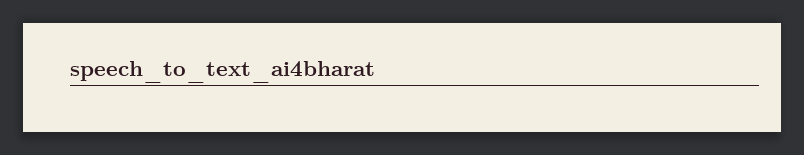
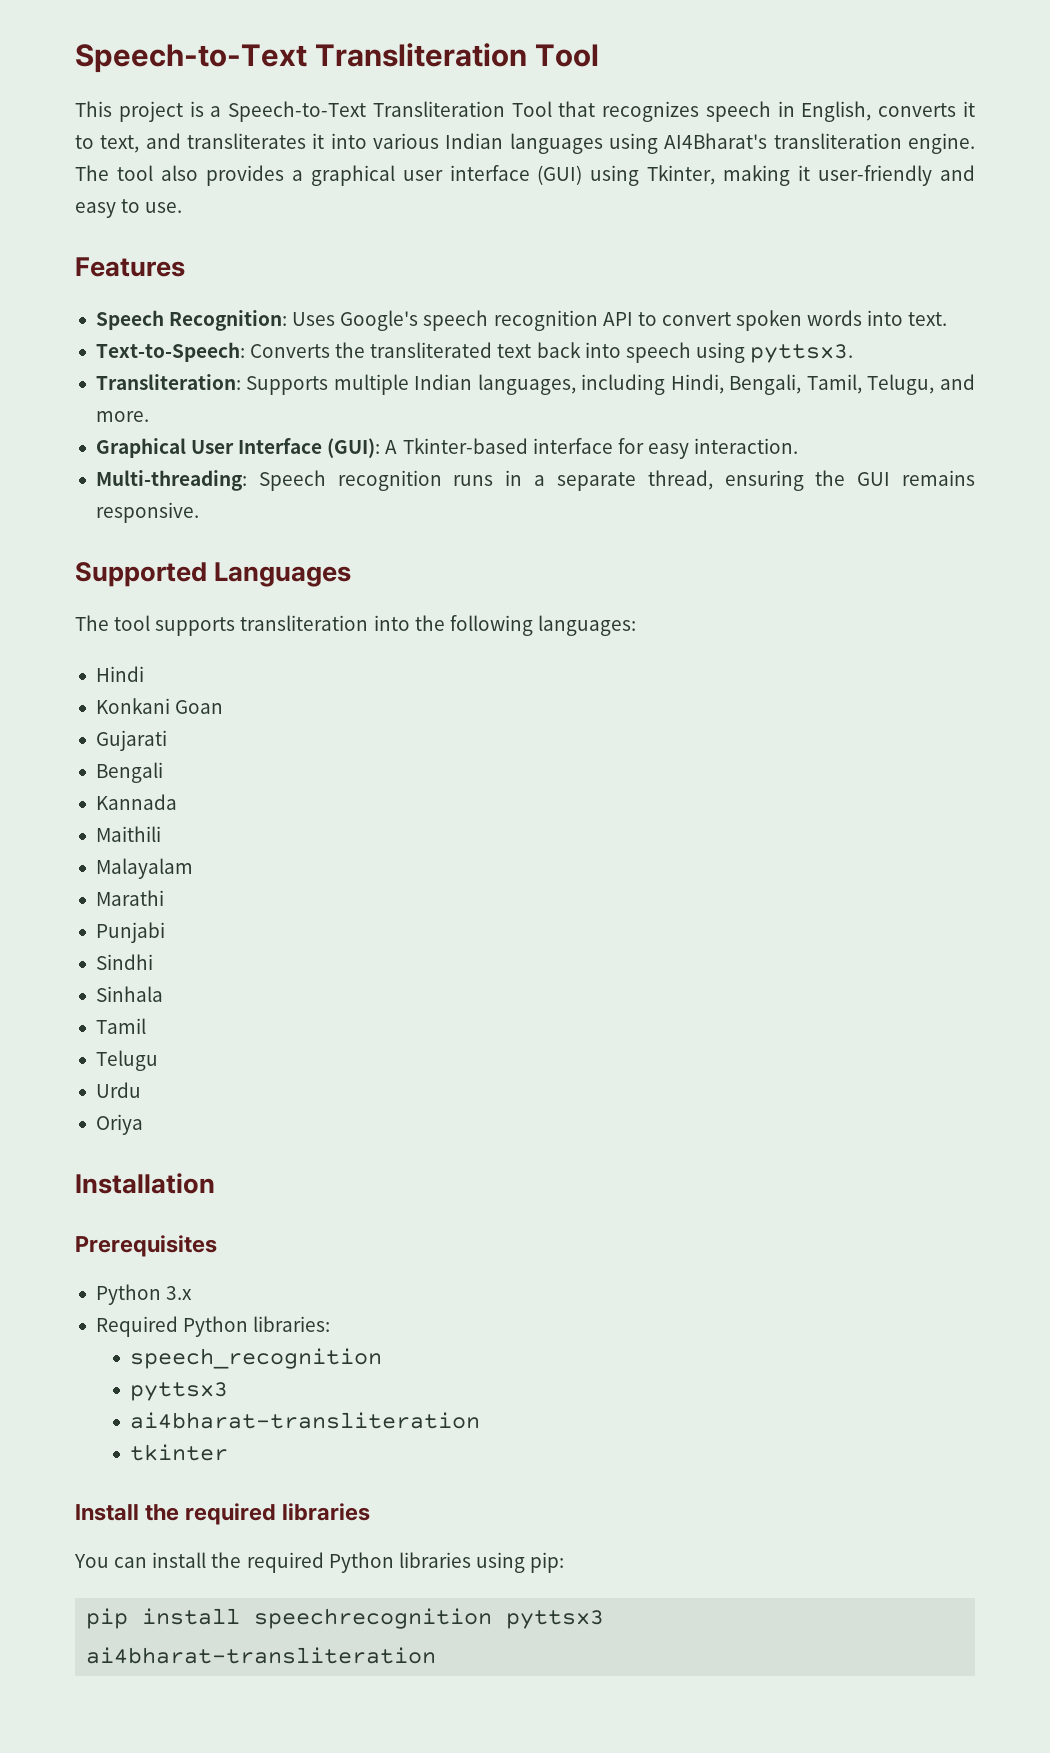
[70,61,375,83] speech_to_text_ai4bharat -> [75,43,600,73] [75,101,976,122] [75,133,976,154] [75,165,976,186] [75,199,183,218] [75,257,185,277] [95,310,948,331] [95,342,854,363] [95,374,975,395] [95,411,149,422] [95,438,799,459] [95,470,976,491] [95,502,199,523] [75,562,352,587] [75,615,636,636] [95,666,144,682] [95,698,224,714] [95,730,167,751] [95,762,163,783] [95,794,177,810] [95,826,161,842] [95,858,193,879] [95,890,164,906] [95,922,165,943] [95,954,153,970] [95,986,163,1002] [95,1018,146,1034] [95,1050,158,1071] [95,1082,141,1098] [95,1114,143,1135] [75,1173,215,1194] [75,1235,217,1257] [95,1284,193,1305] [95,1316,331,1337] [130,1348,383,1369] [130,1382,229,1401] [130,1412,481,1429] [130,1444,229,1461] [75,1503,371,1525] [74,1552,565,1573] [86,1608,605,1629] [86,1647,437,1664] Speech-to-Text Transliteration Tool // This project is a Speech-to-Text Transliteration Tool that recognizes speech in English, converts it to text, and transliterates it into various Indian languages using AI4Bharat's transliteration engine. The tool also provides a graphical user interface (GUI) using Tkinter, making it user-friendly and easy to use. // Features // Speech Recognition: Uses Google's speech recognition API to convert spoken words into text. // Text-to-Speech: Converts the transliterated text back into speech using pyttsx3. // Transliteration: Supports multiple Indian languages, including Hindi, Bengali, Tamil, Telugu, and more. // Graphical User Interface (GUI): A Tkinter-based interface for easy interaction. // Multi-threading: Speech recognition runs in a separate thread, ensuring the GUI remains responsive. // Supported Languages // The tool supports transliteration into the following languages: // Hindi // Konkani Goan // Gujarati // Bengali // Kannada // Maithili // Malayalam // Marathi // Punjabi // Sindhi // Sinhala // Tamil // Telugu // Urdu // Oriya // Installation // Prerequisites // Python 3.x // Required Python libraries: // speech_recognition // pyttsx3 // ai4bharat-transliteration // tkinter // Install the required libraries // You can install the required Python libraries using pip: // pip install speechrecognition pyttsx3 ai4bharat-transliteration

